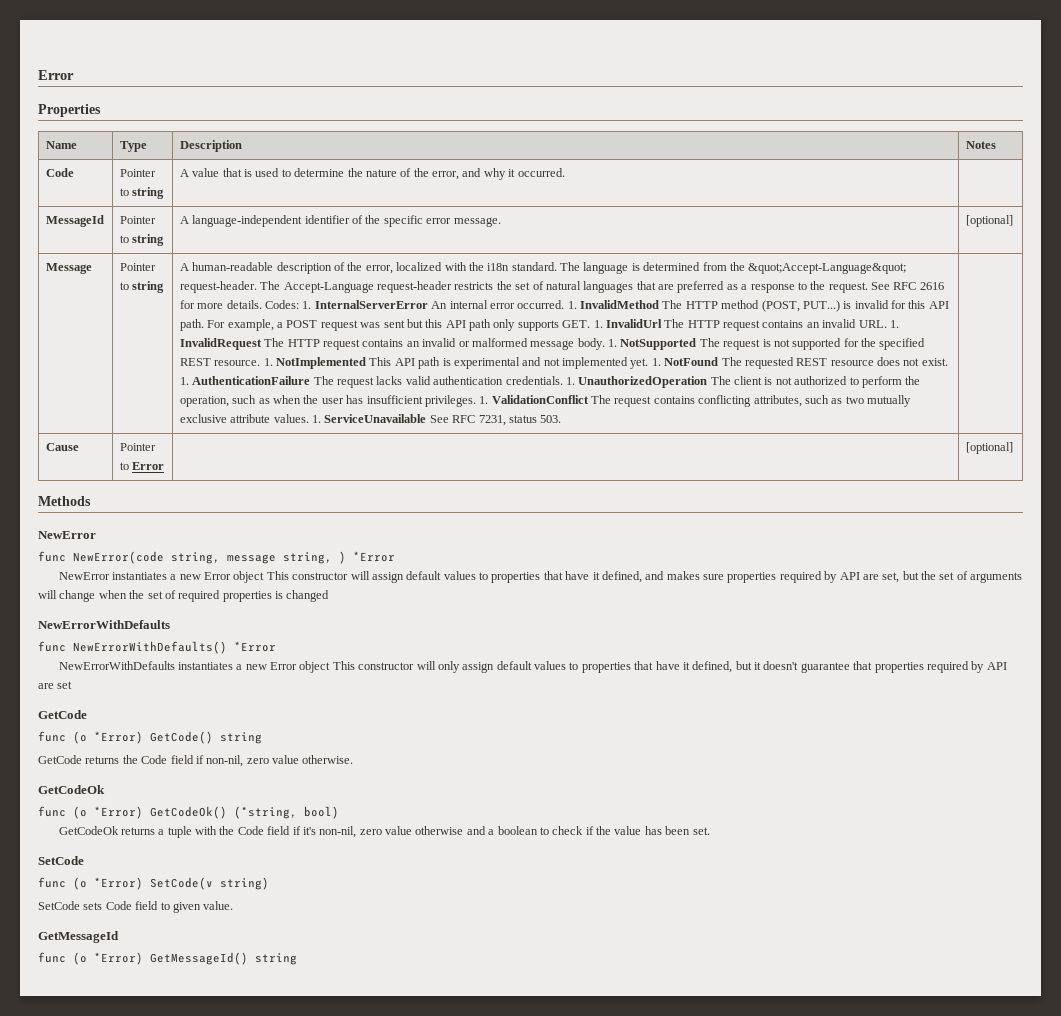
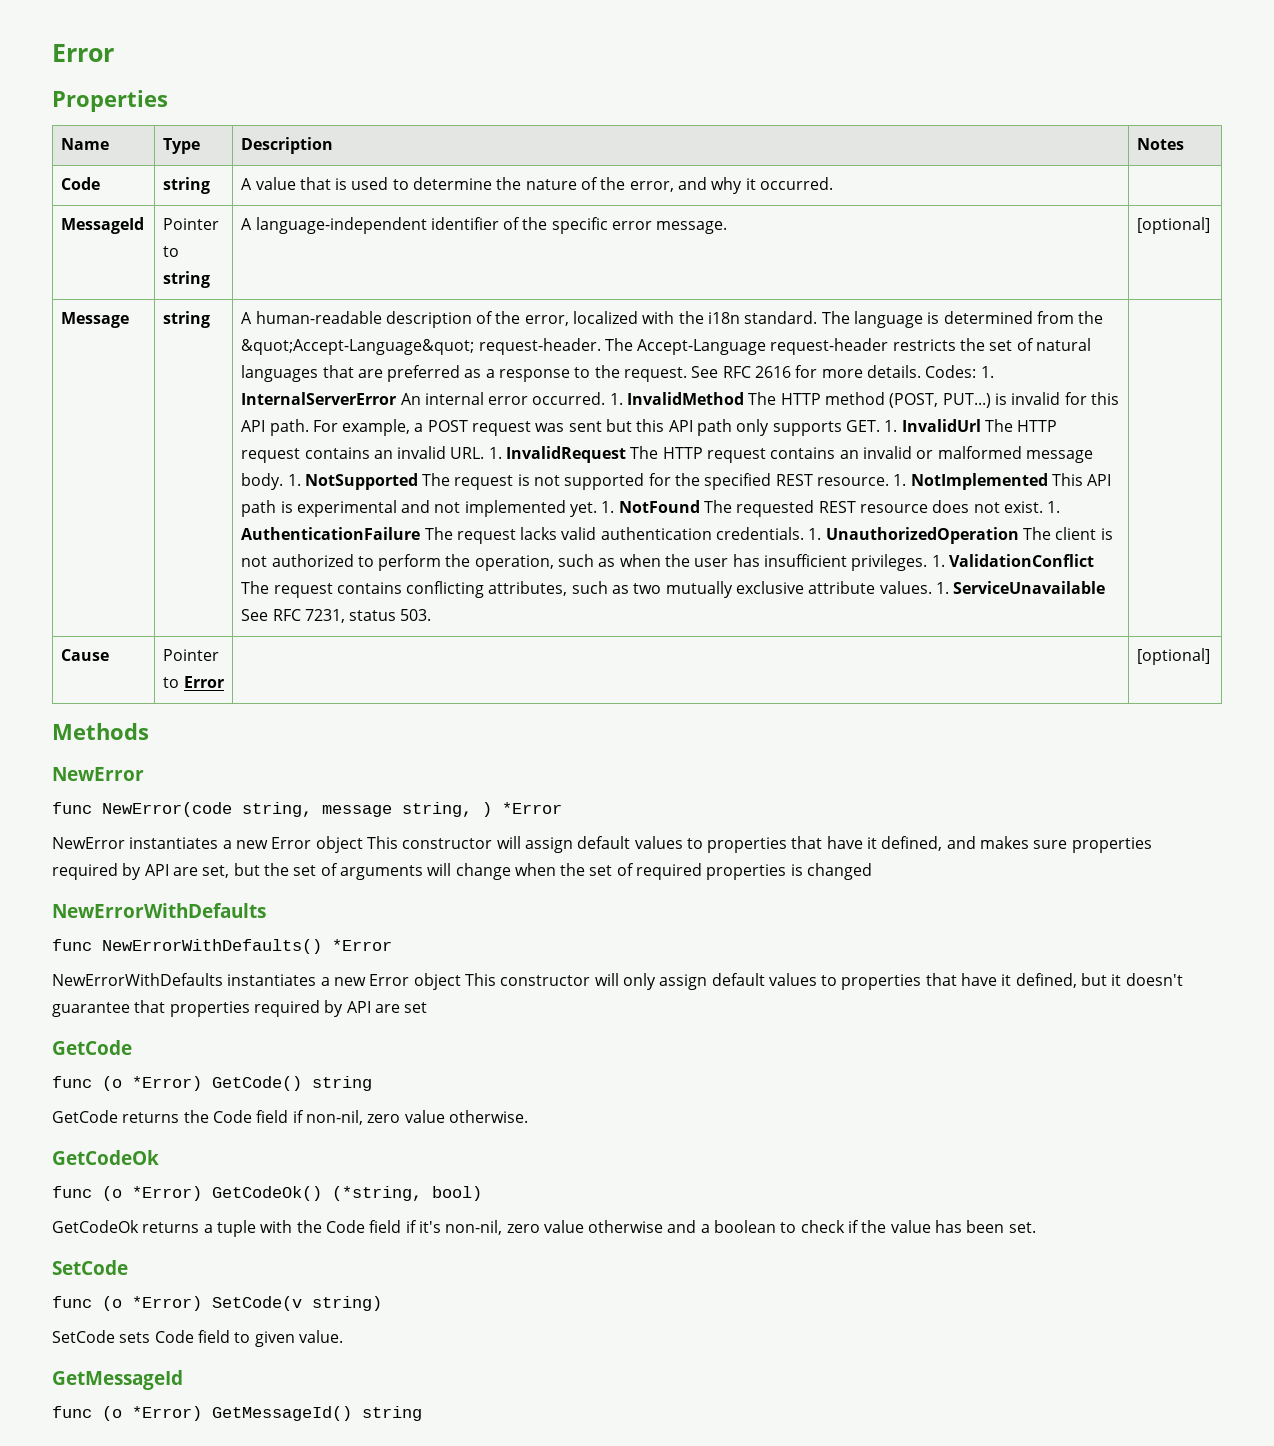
[119,169,156,177] [119,188,129,196] Pointer to -> (101, 183) none
[119,263,156,271] [119,282,129,290] Pointer to -> (130, 320) none

